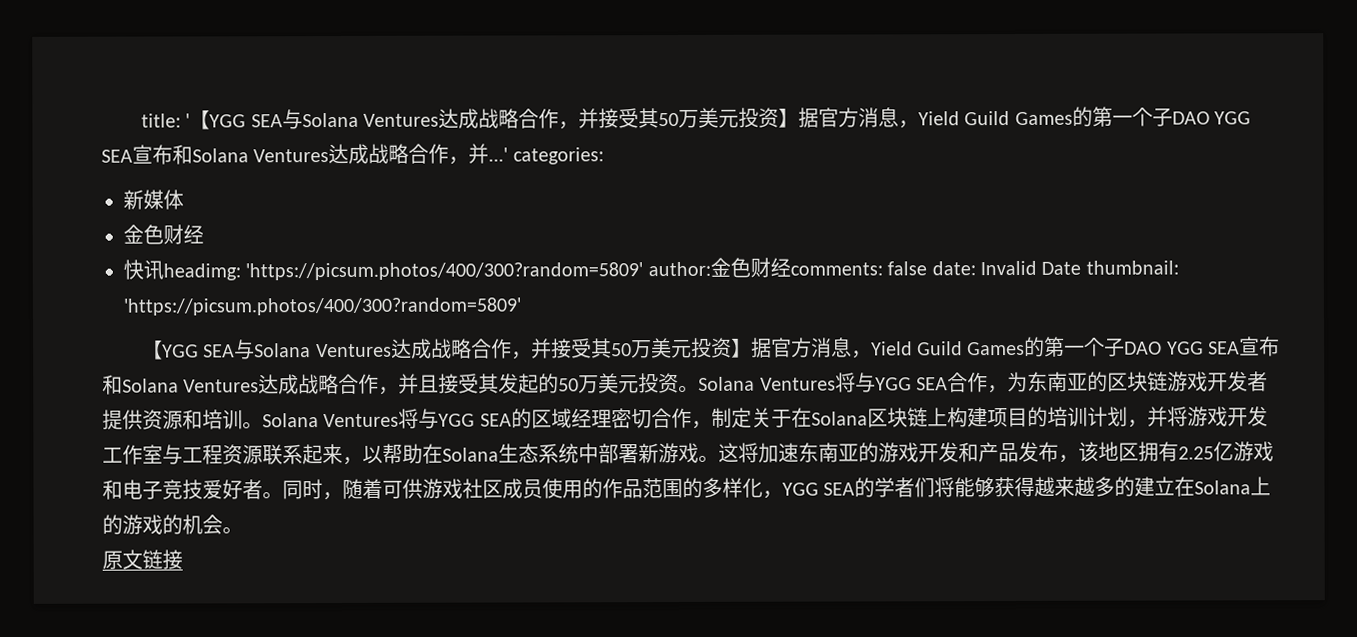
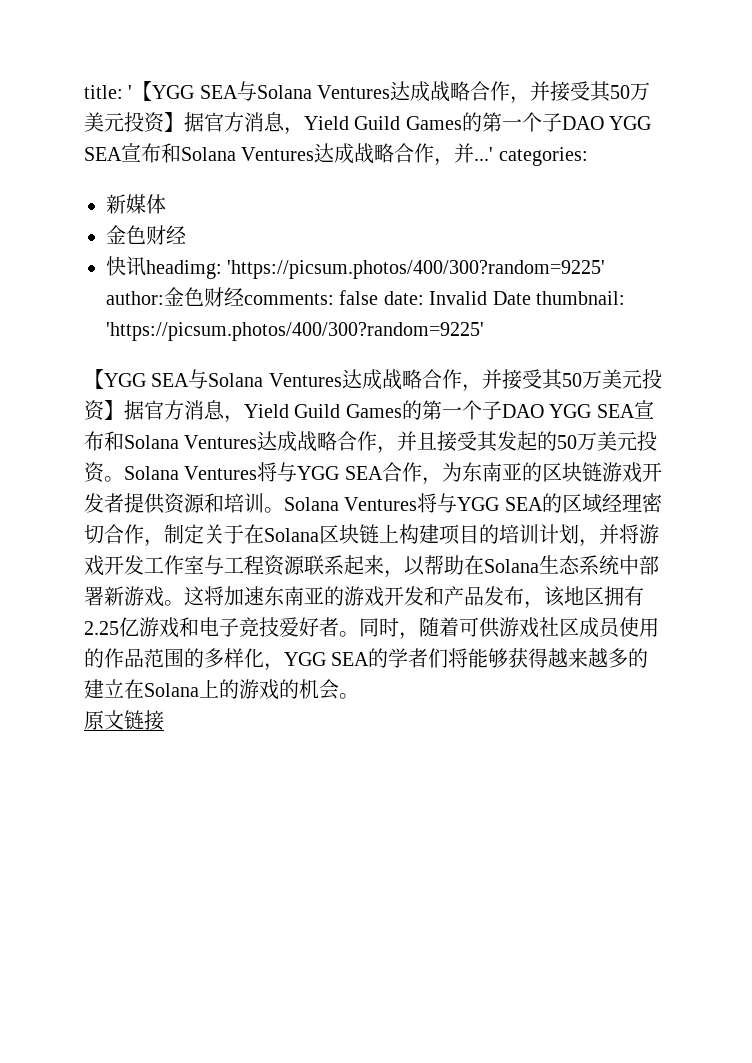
[245,262,644,281] 'https://picsum.photos/400/300?random=5809' -> [227,260,606,279] 'https://picsum.photos/400/300?random=9225'
[123,297,521,316] 'https://picsum.photos/400/300?random=5809' -> [106,322,484,341] 'https://picsum.photos/400/300?random=9225'

